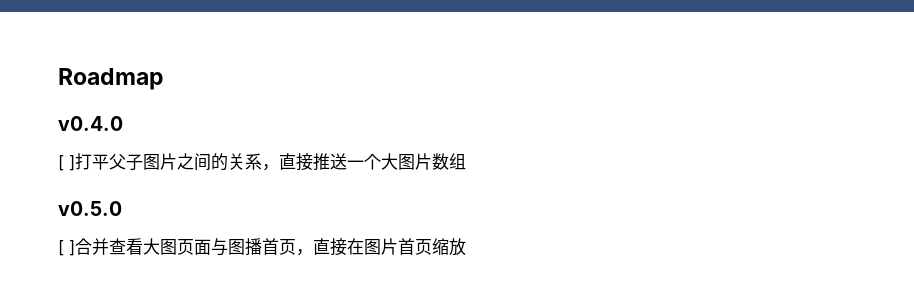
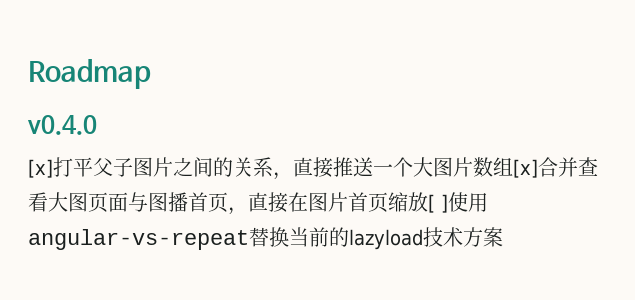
[58,155,75,171] [ ] -> [28,159,53,178] [x]
[58,201,122,216] [58,240,75,256] // v0.5.0 // [ ] -> [513,159,538,178] [x]
(466, 247) none -> [428,192,488,213] [28,227,503,250] [ ]使用angular-vs-repeat替换当前的lazyload技术方案

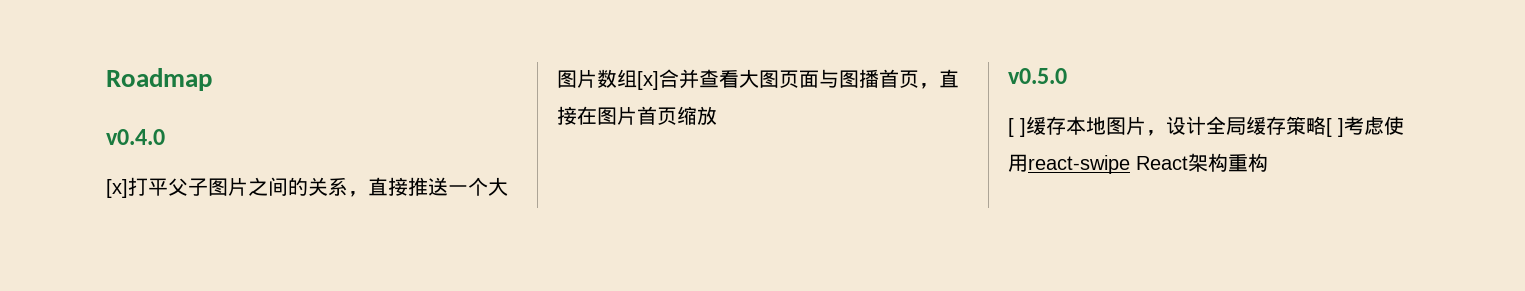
[428,192,488,213] [28,227,503,250] [ ]使用angular-vs-repeat替换当前的lazyload技术方案 -> [1008,68,1067,84] [1008,116,1404,137] [1008,153,1268,174] // v0.5.0 // [ ]缓存本地图片，设计全局缓存策略[ ]考虑使用react-swipe React架构重构

